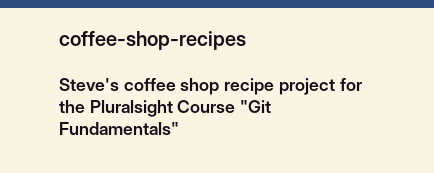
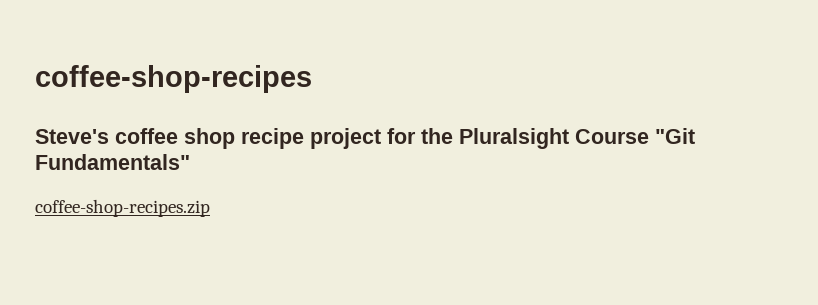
(179, 128) none -> [35,199,210,217] // coffee-shop-recipes.zip

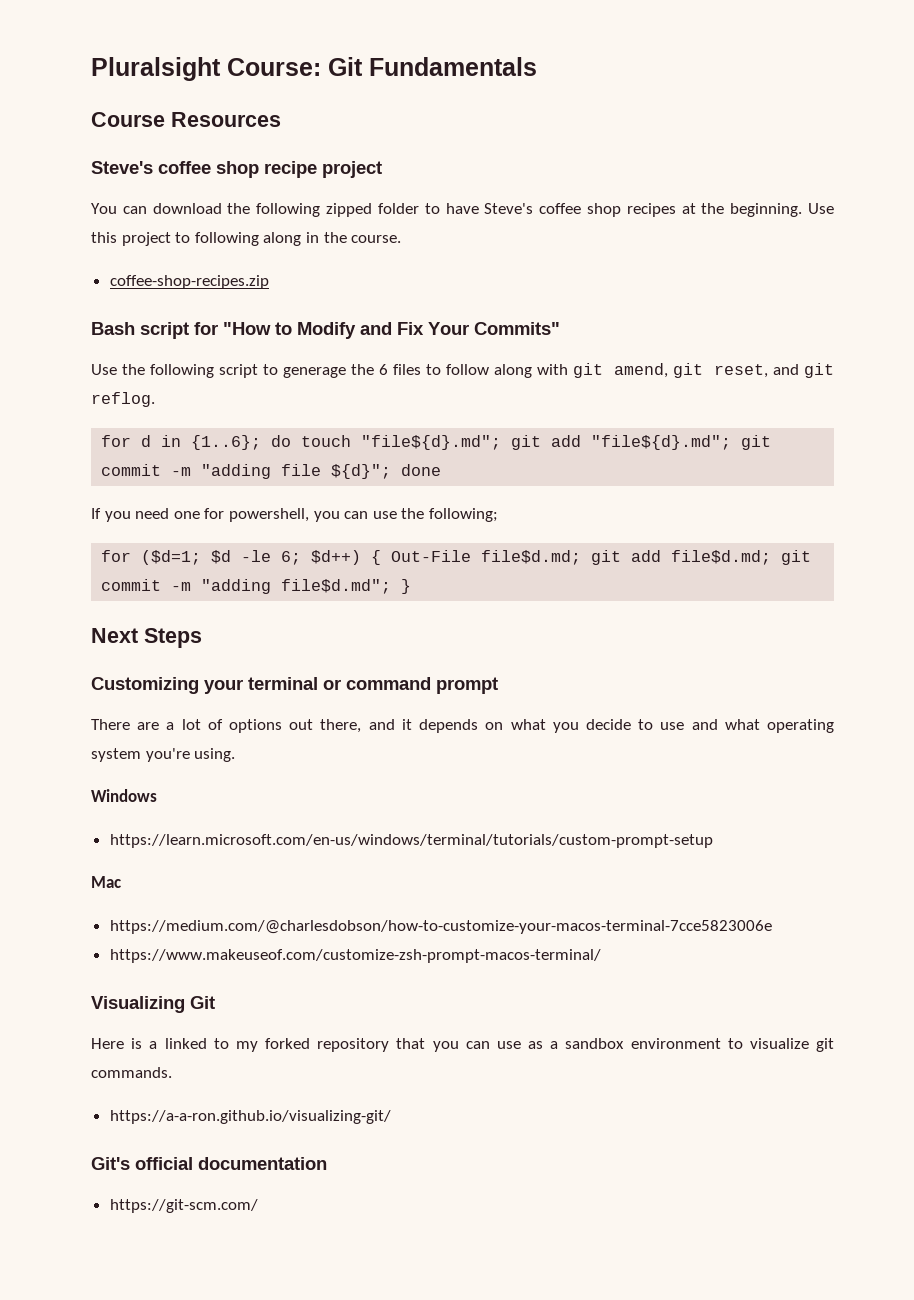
[35,65,312,93] coffee-shop-recipes -> [91,57,537,81] [91,112,281,127] Pluralsight Course: Git Fundamentals // Course Resources
[387,128,695,149] [35,154,190,170] [35,199,210,217] for the Pluralsight Course "Git Fundamentals" // coffee-shop-recipes.zip -> [91,203,834,217] [91,232,402,246] [109,275,269,289] [91,322,560,339] [91,363,834,378] [91,392,155,407] [101,435,772,450] [101,464,442,479] [91,508,498,522] [101,550,812,565] [101,579,412,594] [91,628,202,648] [91,677,498,694] [91,719,835,733] [91,748,236,762] [91,789,157,802] [109,834,713,848] [91,876,121,888] [109,920,772,934] [109,949,601,963] [91,996,215,1013] [91,1038,834,1052] [91,1067,172,1078] [109,1110,391,1124] [91,1157,327,1170] [109,1199,258,1213] // You can download the following zipped folder to have Steve's coffee shop recipes at the beginning. Use this project to following along in the course. // coffee-shop-recipes.zip // Bash script for "How to Modify and Fix Your Commits" // Use the following script to generage the 6 files to follow along with git amend, git reset, and git reflog. // for d in {1..6}; do touch "file${d}.md"; git add "file${d}.md"; git commit -m "adding file ${d}"; done // If you need one for powershell, you can use the following; // for ($d=1; $d -le 6; $d++) { Out-File file$d.md; git add file$d.md; git commit -m "adding file$d.md"; } // Next Steps // Customizing your terminal or command prompt // There are a lot of options out there, and it depends on what you decide to use and what operating system you're using. // Windows // https://learn.microsoft.com/en-us/windows/terminal/tutorials/custom-prompt-setup // Mac // https://medium.com/@charlesdobson/how-to-customize-your-macos-terminal-7cce5823006e // https://www.makeuseof.com/customize-zsh-prompt-macos-terminal/ // Visualizing Git // Here is a linked to my forked repository that you can use as a sandbox environment to visualize git commands. // https://a-a-ron.github.io/visualizing-git/ // Git's official documentation // https://git-scm.com/

